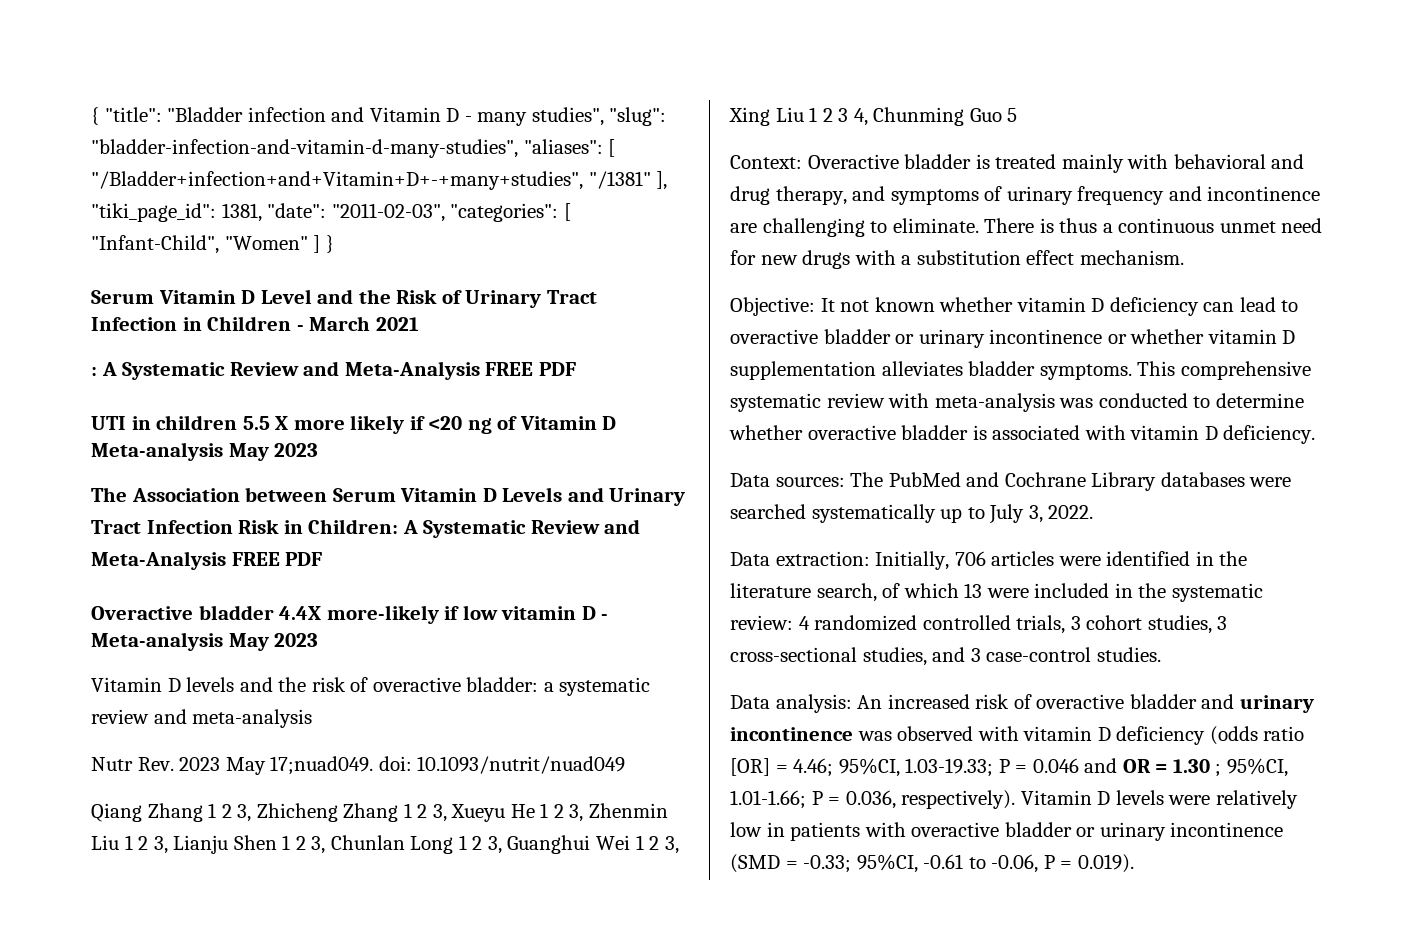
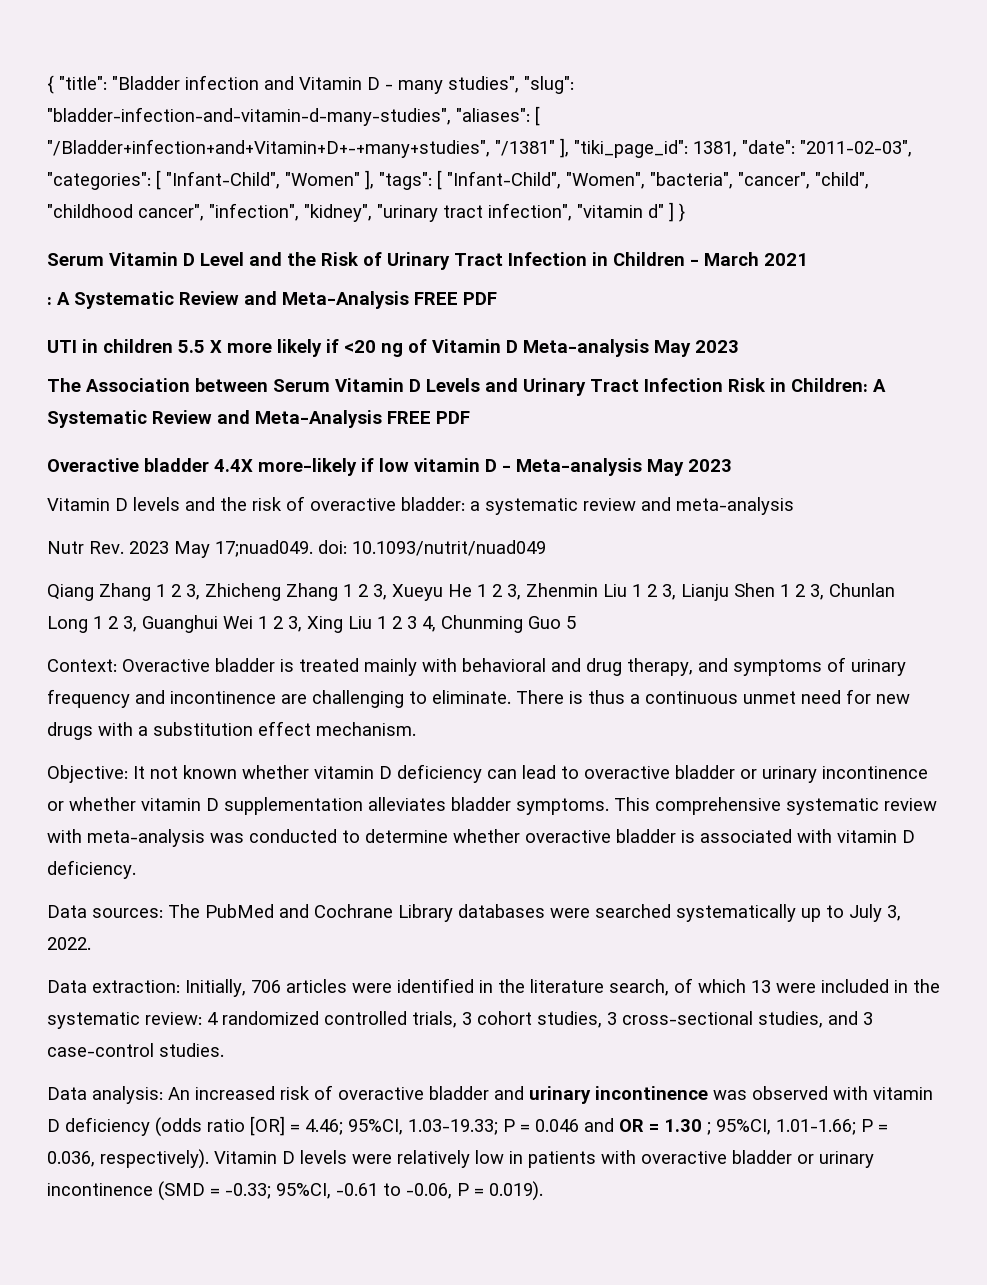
(308, 243) none -> [365,170,869,190] [47,203,664,222] ], "tags": [ "Infant-Child", "Women", "bacteria", "cancer", "child", "childhood cancer", "infection", "kidney", "urinary tract infection", "vitamin d"

